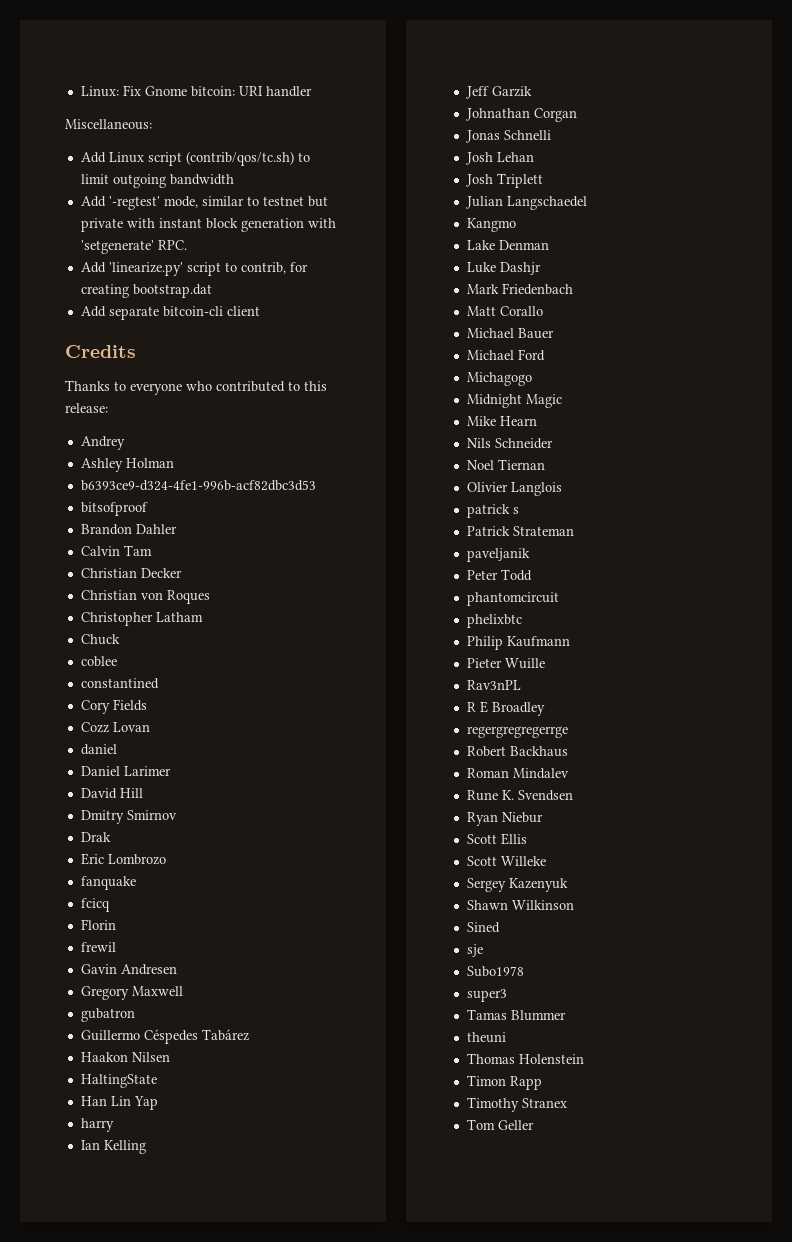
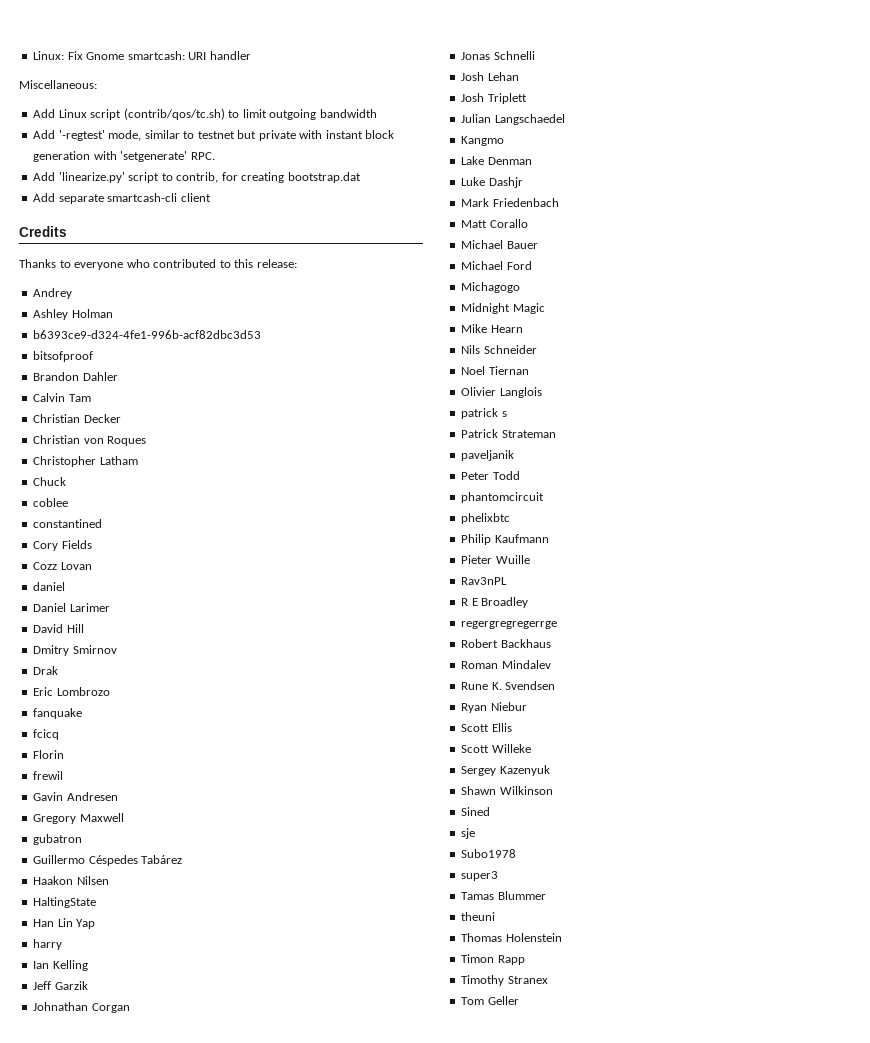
[190,86,235,97] bitcoin: -> [127,51,185,60] smartcash:
[162,306,223,317] bitcoin-cli -> [107,193,178,202] smartcash-cli

